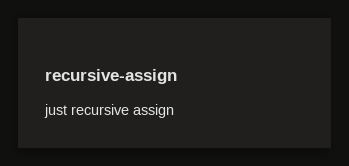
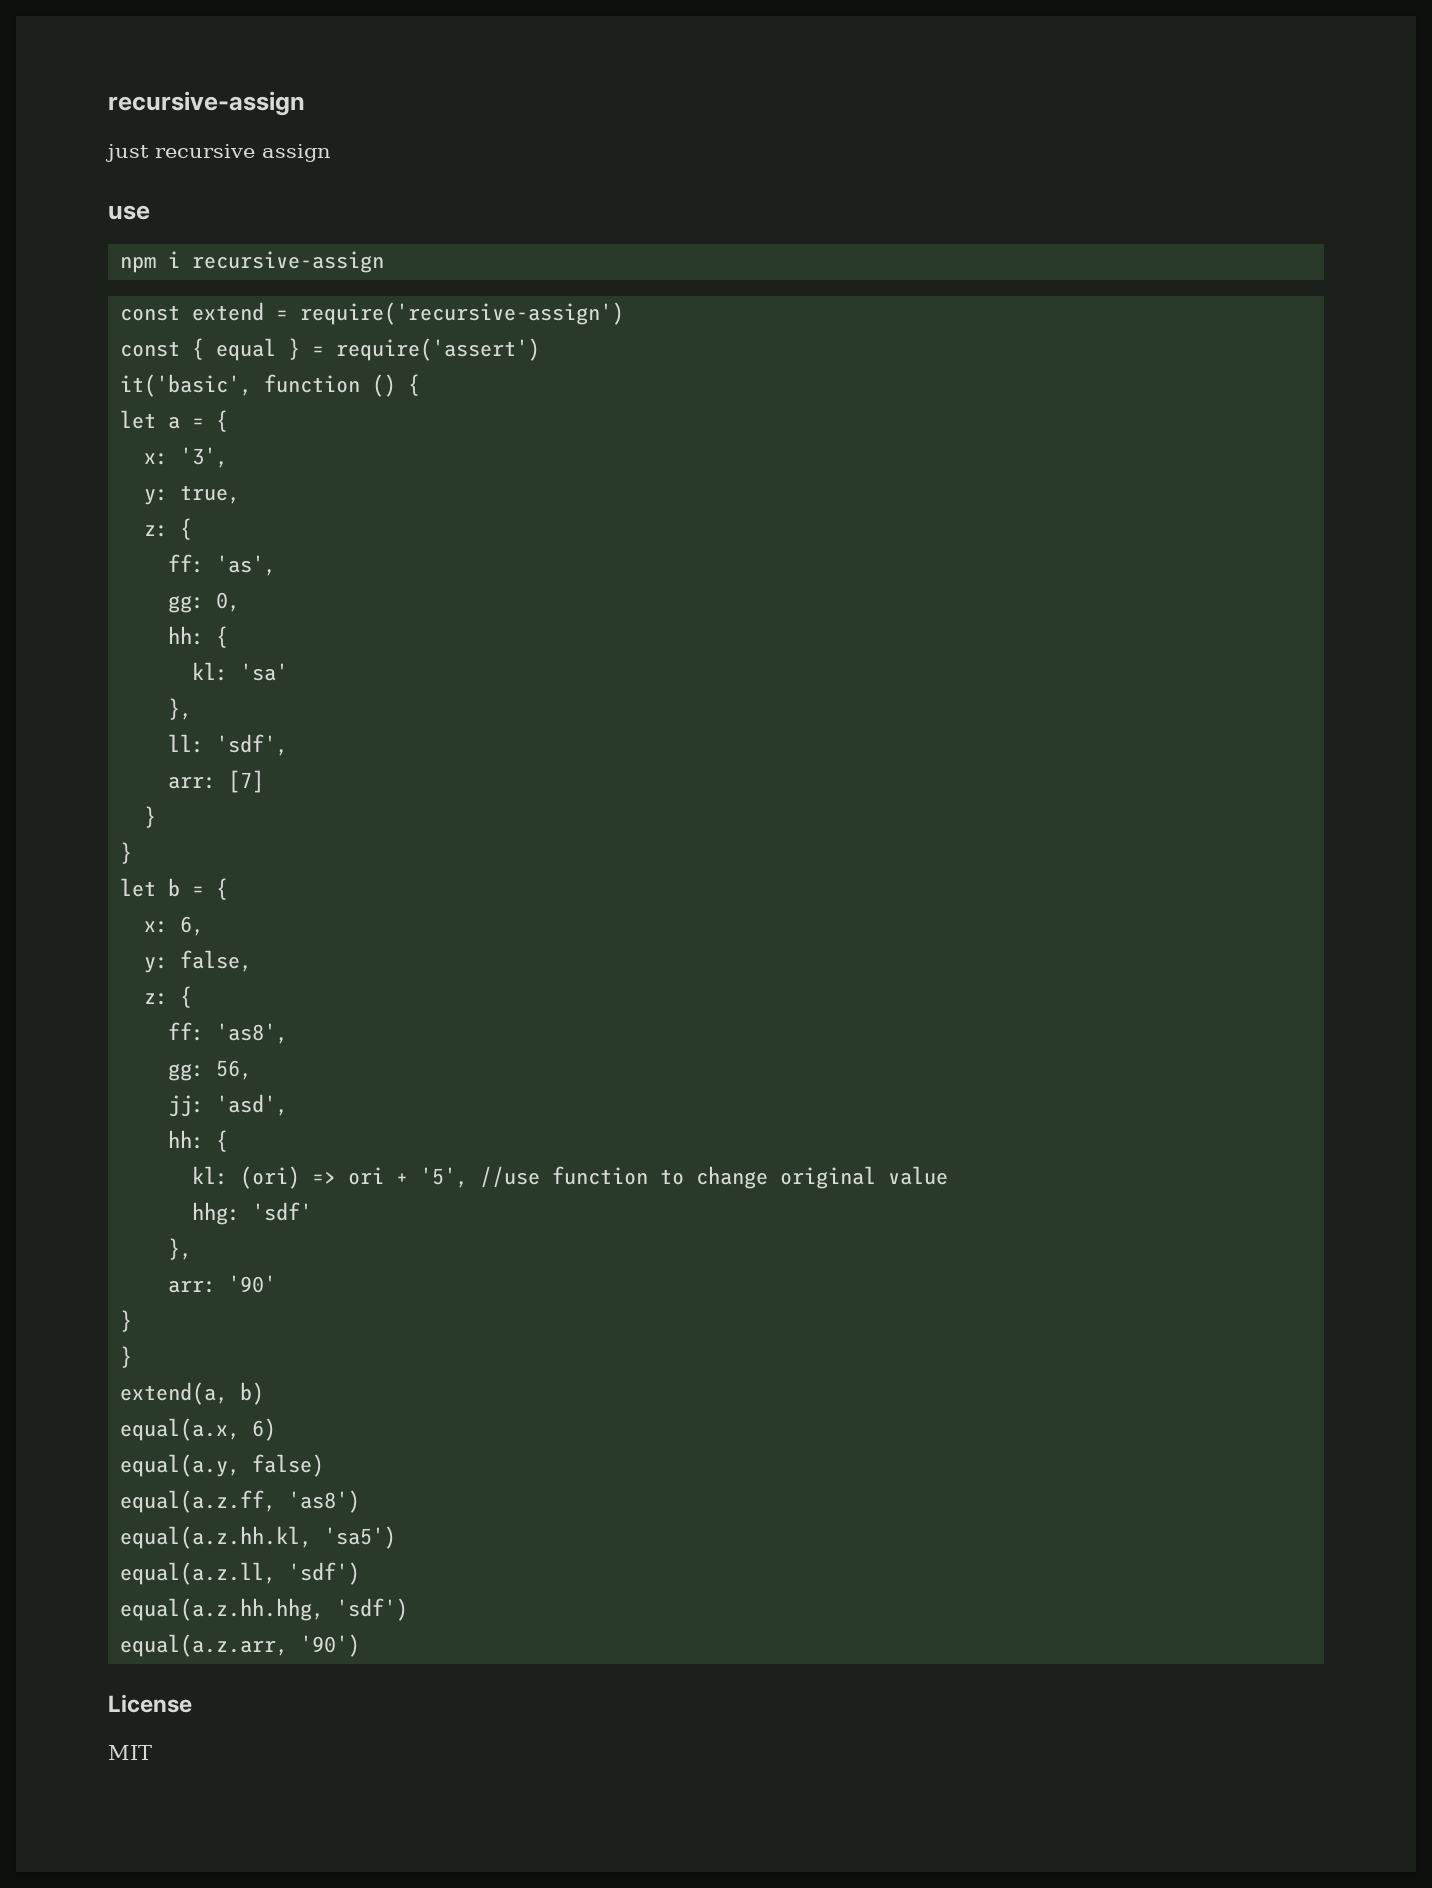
(174, 111) none -> [108,205,150,220] [120,251,385,273] [120,302,625,325] [120,338,541,361] [120,374,421,397] [120,410,229,432] [144,447,229,468] [144,485,241,505] [144,518,193,540] [168,554,277,576] [168,592,241,613] [168,626,229,648] [192,662,289,681] [168,698,193,720] [168,734,289,756] [168,770,265,793] [144,806,157,828] [120,842,133,864] [120,878,229,900] [144,916,205,936] [144,950,253,973] [144,986,193,1008] [168,1022,289,1044] [168,1060,253,1081] [168,1094,289,1117] [168,1130,229,1152] [192,1166,949,1189] [192,1202,313,1225] [168,1238,193,1260] [168,1275,277,1293] [120,1310,133,1332] [120,1346,133,1368] [120,1382,265,1405] [120,1418,277,1441] [120,1454,325,1477] [120,1490,361,1513] [120,1526,397,1549] [120,1562,361,1585] [120,1598,409,1621] [120,1634,361,1657] [108,1694,192,1713] [108,1745,152,1760] // use // npm i recursive-assign // const extend = require('recursive-assign') // const { equal } = require('assert') // it('basic', function () { // let a = { // x: '3', // y: true, // z: { // ff: 'as', // gg: 0, // hh: { // kl: 'sa' // }, // ll: 'sdf', // arr: [7] // } // } // let b = { // x: 6, // y: false, // z: { // ff: 'as8', // gg: 56, // jj: 'asd', // hh: { // kl: (ori) => ori + '5', //use function to change original value // hhg: 'sdf' // }, // arr: '90' // } // } // extend(a, b) // equal(a.x, 6) // equal(a.y, false) // equal(a.z.ff, 'as8') // equal(a.z.hh.kl, 'sa5') // equal(a.z.ll, 'sdf') // equal(a.z.hh.hhg, 'sdf') // equal(a.z.arr, '90') // License // MIT

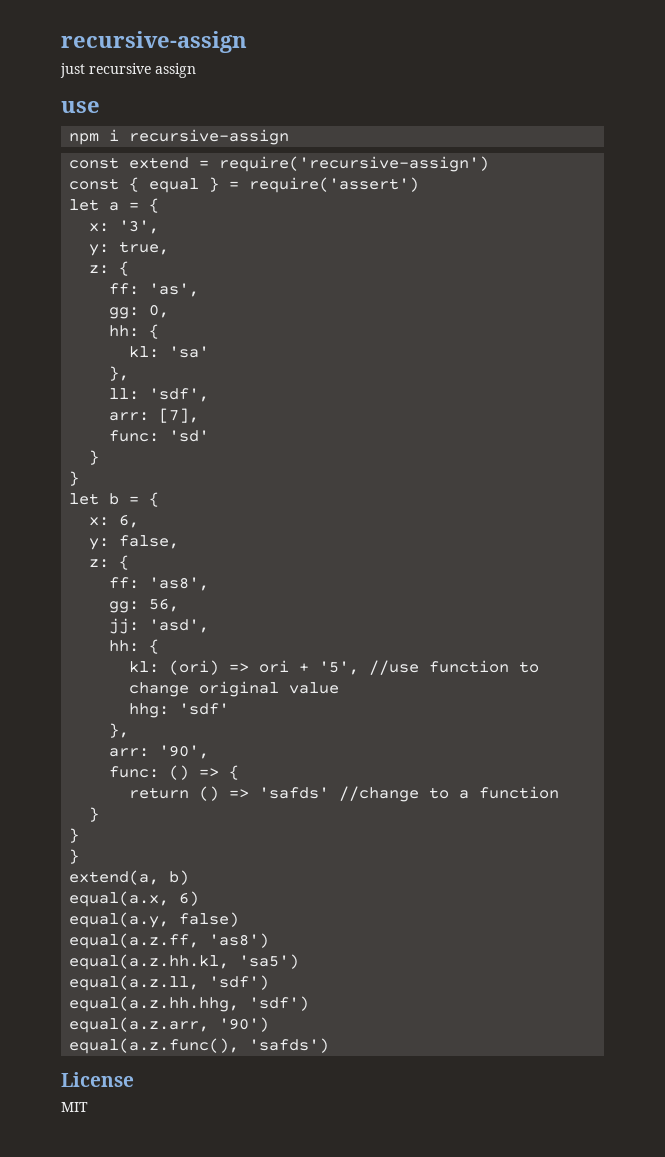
[120,374,421,397] // it('basic', function () { -> (420, 185) none
[228,770,265,793] [7] -> [159,408,200,423] [109,430,210,442] [7], // func: 'sd'
[228,1275,277,1293] '90' -> [159,745,210,759] [109,765,240,780] [129,786,560,802] [89,807,100,822] '90', // func: () => { // return () => 'safds' //change to a function // }
(361, 1645) none -> [69,1038,330,1054] // equal(a.z.func(), 'safds')

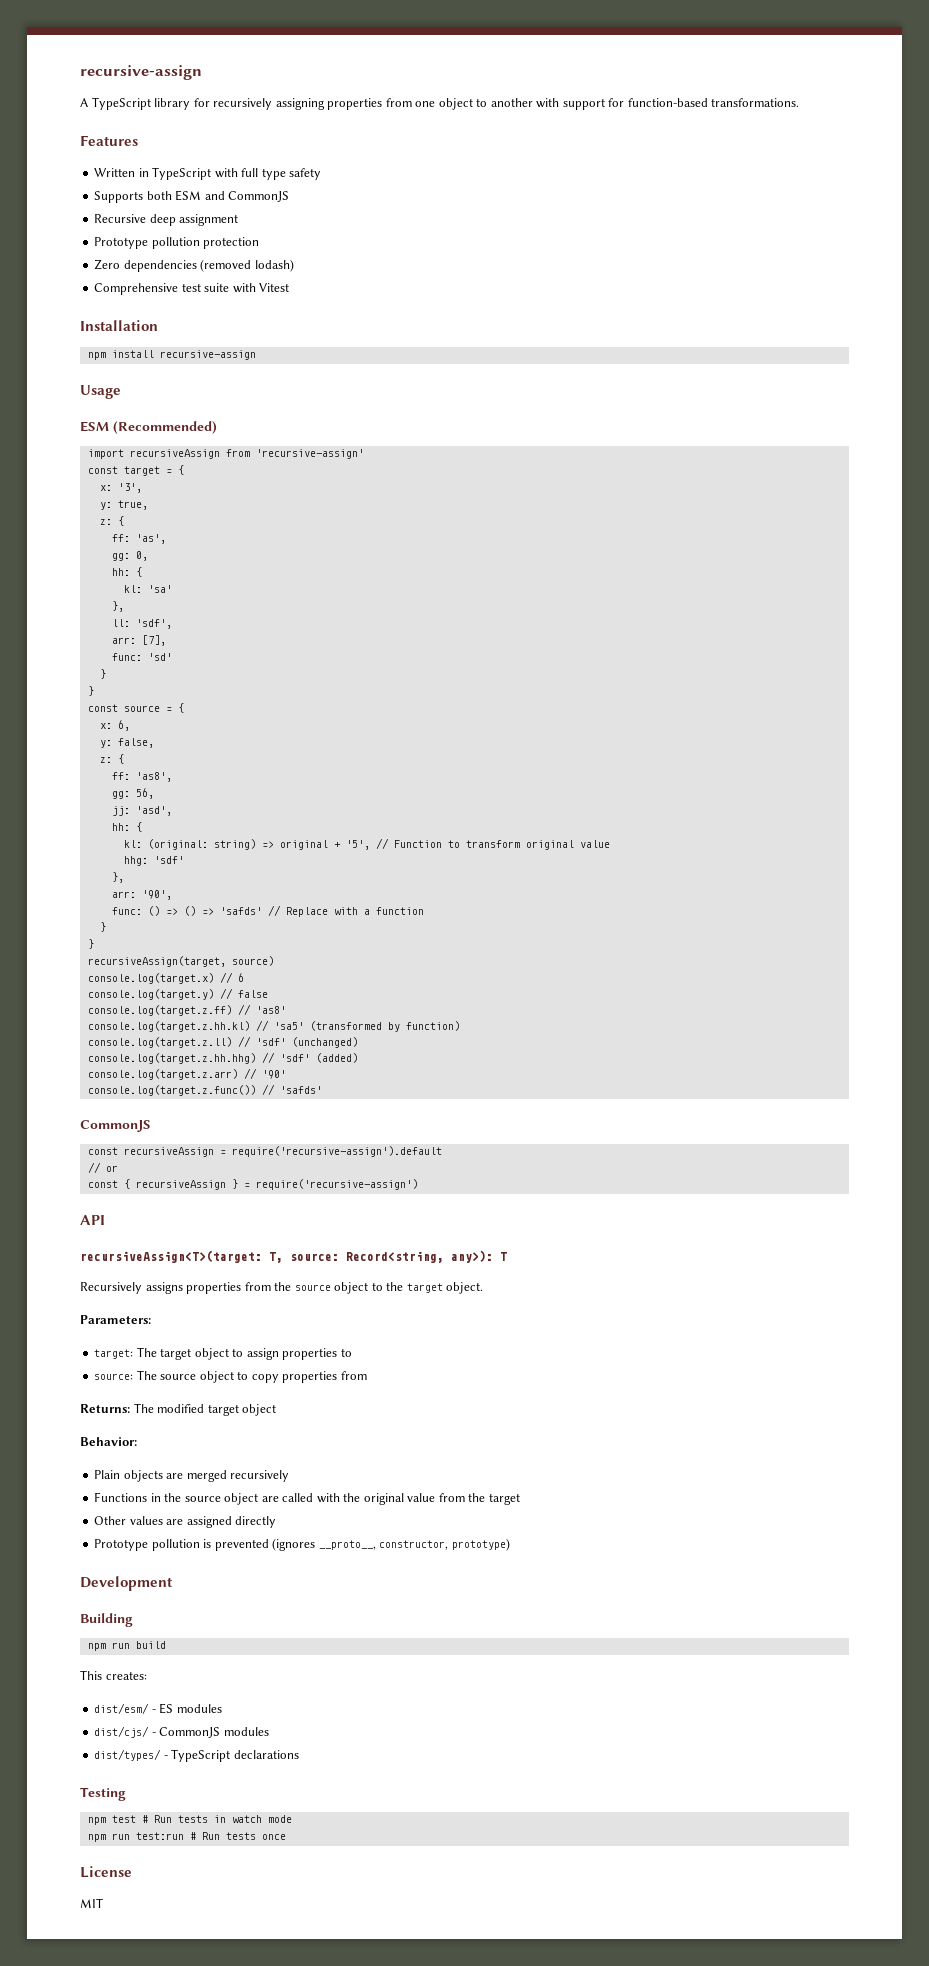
[61,31,247,53] [60,63,196,78] [61,101,100,113] [69,129,290,145] [69,156,490,172] [69,177,420,193] [69,199,120,211] recursive-assign // just recursive assign // use // npm i recursive-assign // const extend = require('recursive-assign') // const { equal } = require('assert') // let a -> [80,65,202,80] [80,97,800,110] [80,135,138,146] [94,167,322,180] [94,190,290,203] [94,214,239,226] [94,237,260,249] [94,259,294,272] [94,283,290,295] [80,320,158,331] [87,350,256,360] [80,385,121,399] [80,421,217,434] [87,449,364,459] [87,466,160,476] recursive-assign // A TypeScript library for recursively assigning properties from one object to another with support for function-based transformations. // Features // Written in TypeScript with full type safety // Supports both ESM and CommonJS // Recursive deep assignment // Prototype pollution protection // Zero dependencies (removed lodash) // Comprehensive test suite with Vitest // Installation // npm install recursive-assign // Usage // ESM (Recommended) // import recursiveAssign from 'recursive-assign' // const target
[69,493,120,505] let b -> [87,704,160,712] const source
[169,660,540,675] [129,682,190,697] (ori) => ori + '5', //use function to change -> [147,838,520,850] (original: string) => original + '5', // Function to transform
[229,765,240,780] [129,787,190,799] { // return -> (178, 911) none
[339,786,450,802] //change to -> [267,905,358,917] // Replace with
[69,849,80,864] [69,870,190,885] [69,891,200,907] [69,912,240,928] [69,933,270,949] [69,954,300,970] [69,975,270,991] [69,996,310,1012] [69,1017,270,1033] [69,1038,330,1054] } // extend(a, b) // equal(a.x, 6) // equal(a.y, false) // equal(a.z.ff, 'as8') // equal(a.z.hh.kl, 'sa5') // equal(a.z.ll, 'sdf') // equal(a.z.hh.hhg, 'sdf') // equal(a.z.arr, '90') // equal(a.z.func(), 'safds') -> [87,956,274,967] [87,972,244,984] [87,988,268,1000] [87,1004,286,1016] [87,1020,460,1032] [87,1036,358,1048] [87,1052,358,1064] [87,1068,286,1080] [87,1084,322,1096] [80,1120,151,1132] [87,1146,442,1157] [87,1162,118,1173] [87,1179,418,1190] [80,1215,105,1225] [80,1250,507,1263] [80,1282,484,1294] [80,1315,151,1324] [94,1347,352,1360] [94,1370,367,1383] [80,1403,277,1416] [80,1437,137,1446] [94,1470,290,1482] [94,1492,520,1505] [94,1516,277,1528] [94,1538,510,1551] [80,1576,173,1591] [80,1613,133,1627] [87,1641,166,1651] [80,1670,147,1680] [94,1703,222,1714] [94,1726,269,1738] [94,1749,299,1762] [80,1787,126,1801] [87,1815,292,1825] [87,1832,286,1842] recursiveAssign(target, source) // console.log(target.x) // 6 // console.log(target.y) // false // console.log(target.z.ff) // 'as8' // console.log(target.z.hh.kl) // 'sa5' (transformed by function) // console.log(target.z.ll) // 'sdf' (unchanged) // console.log(target.z.hh.hhg) // 'sdf' (added) // console.log(target.z.arr) // '90' // console.log(target.z.func()) // 'safds' // CommonJS // const recursiveAssign = require('recursive-assign').default // // or // const { recursiveAssign } = require('recursive-assign') // API // recursiveAssign<T>(target: T, source: Record<string, any>): T // Recursively assigns properties from the source object to the target object. // Parameters: // target: The target object to assign properties to // source: The source object to copy properties from // Returns: The modified target object // Behavior: // Plain objects are merged recursively // Functions in the source object are called with the original value from the target // Other values are assigned directly // Prototype pollution is prevented (ignores __proto__, constructor, prototype) // Development // Building // npm run build // This creates: // dist/esm/ - ES modules // dist/cjs/ - CommonJS modules // dist/types/ - TypeScript declarations // Testing // npm test # Run tests in watch mode // npm run test:run # Run tests once

